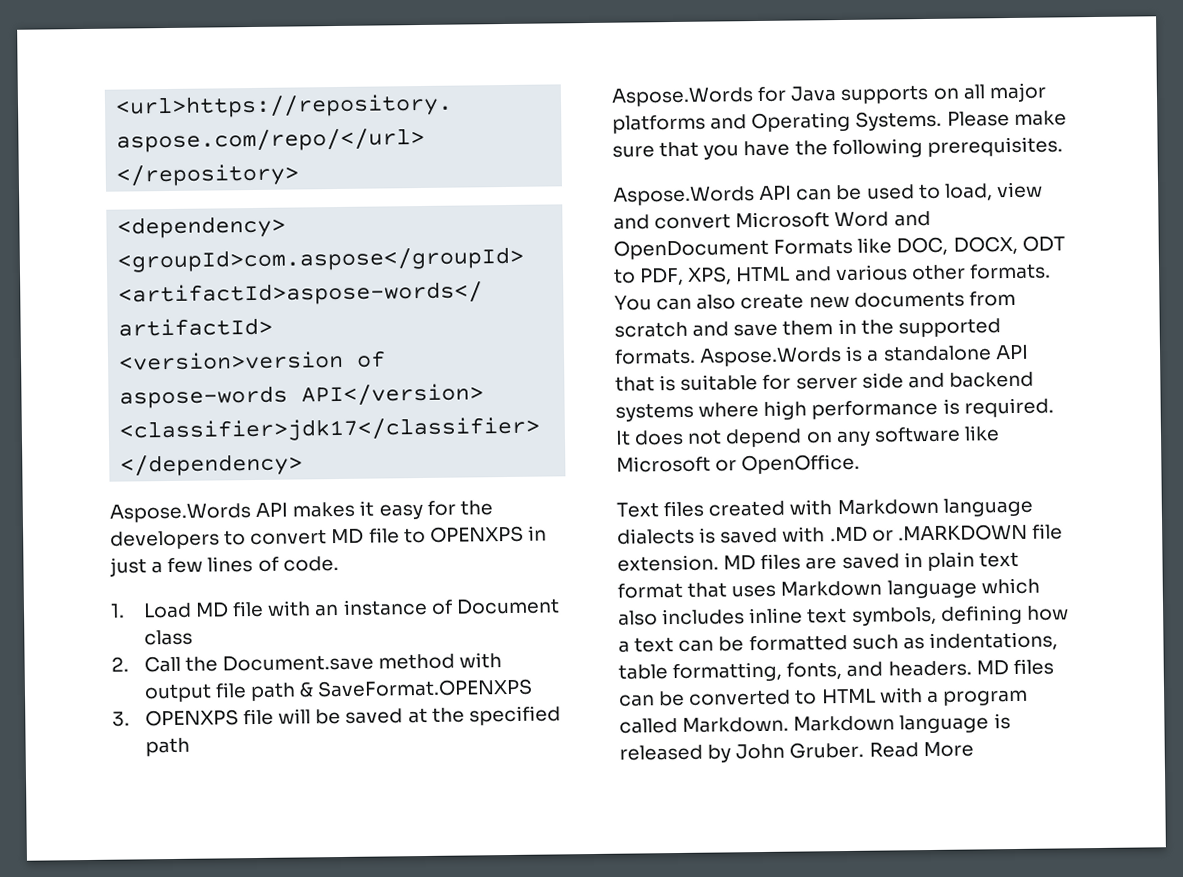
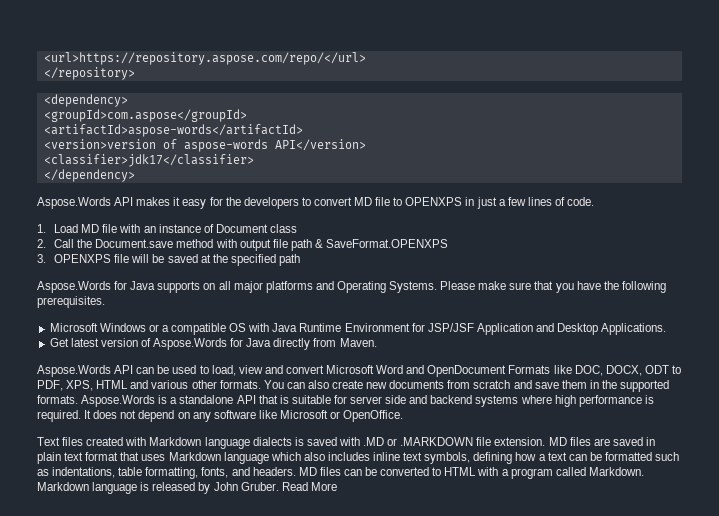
(1063, 147) none -> [49,323,667,335] [49,338,377,350] // Microsoft Windows or a compatible OS with Java Runtime Environment for JSP/JSF Application and Desktop Applications. // Get latest version of Aspose.Words for Java directly from Maven.

